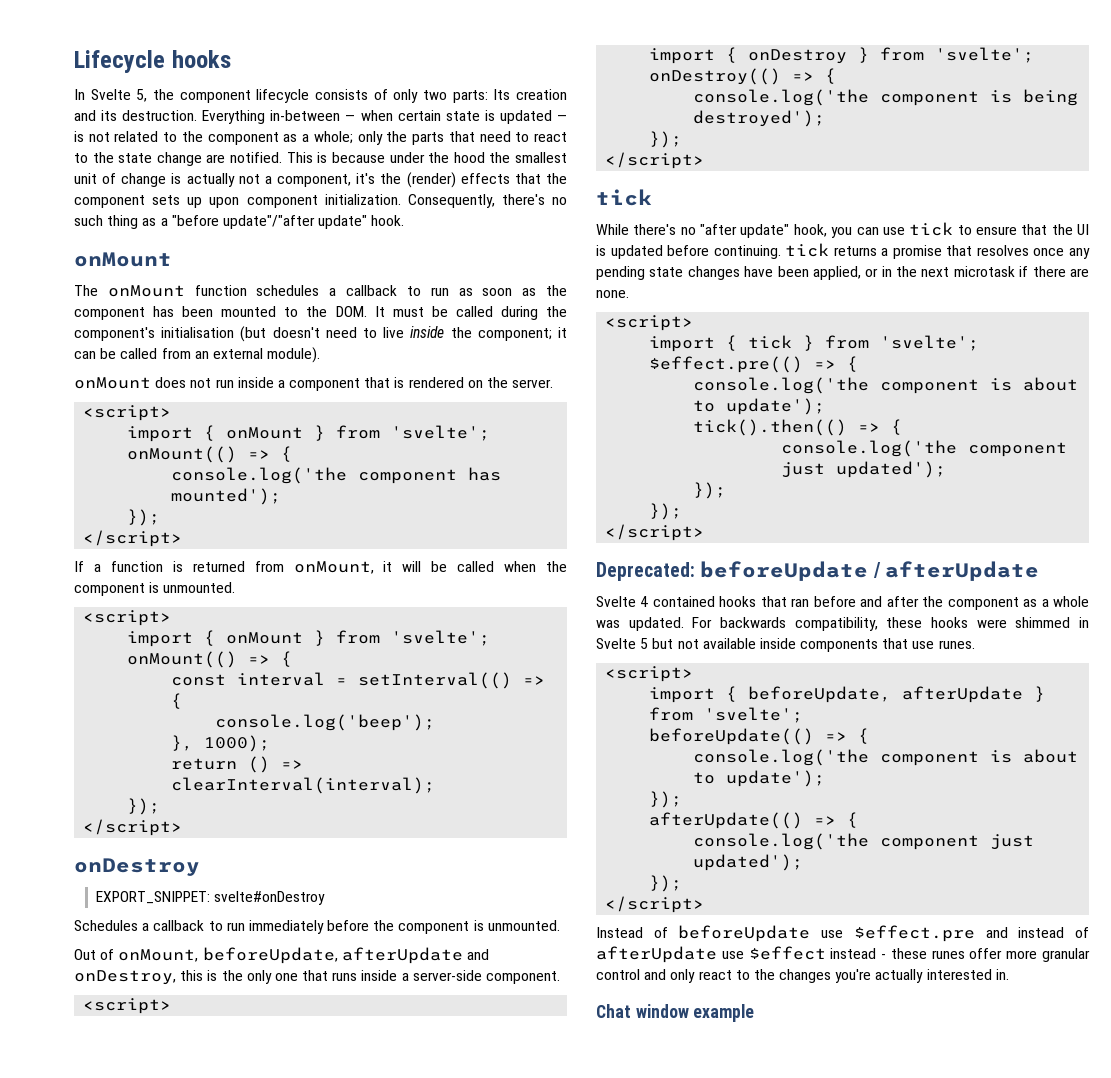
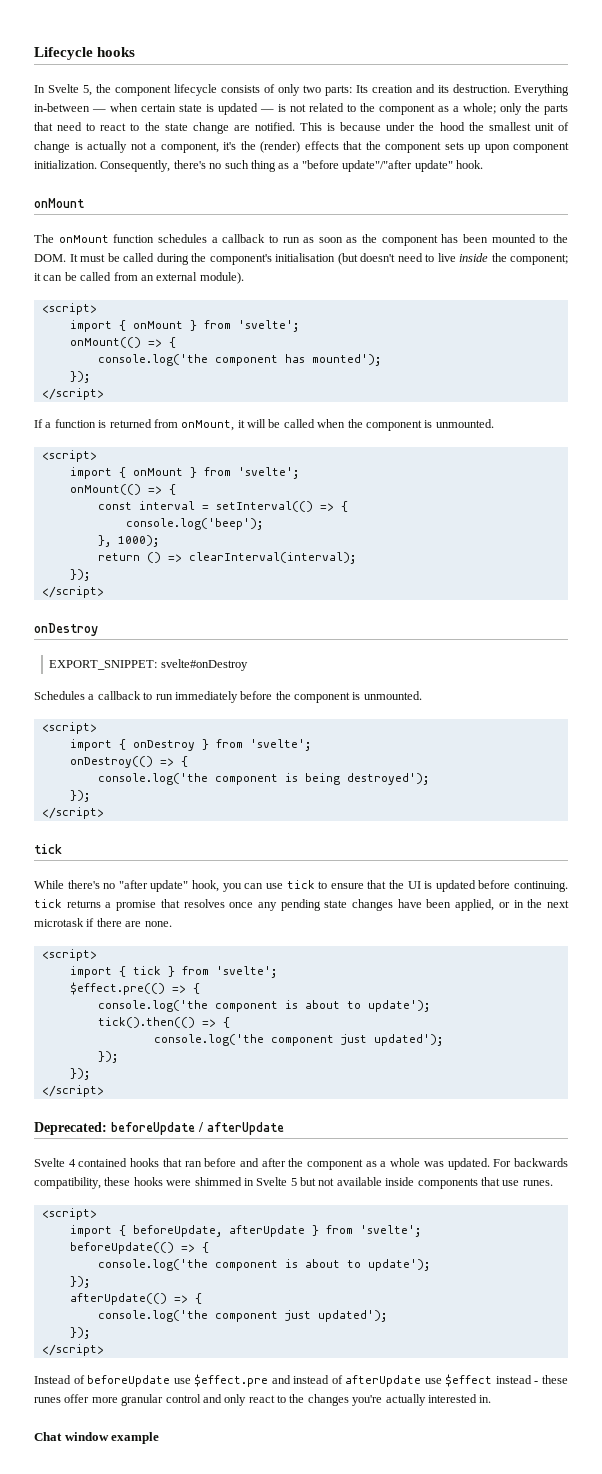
[74,377,554,391] // onMount does not run inside a component that is rendered on the server. -> (244, 278) none
[74,947,489,964] [74,970,561,985] // Out of onMount, beforeUpdate, afterUpdate and onDestroy, this is the only one that runs inside a server-side component. -> (422, 695) none

